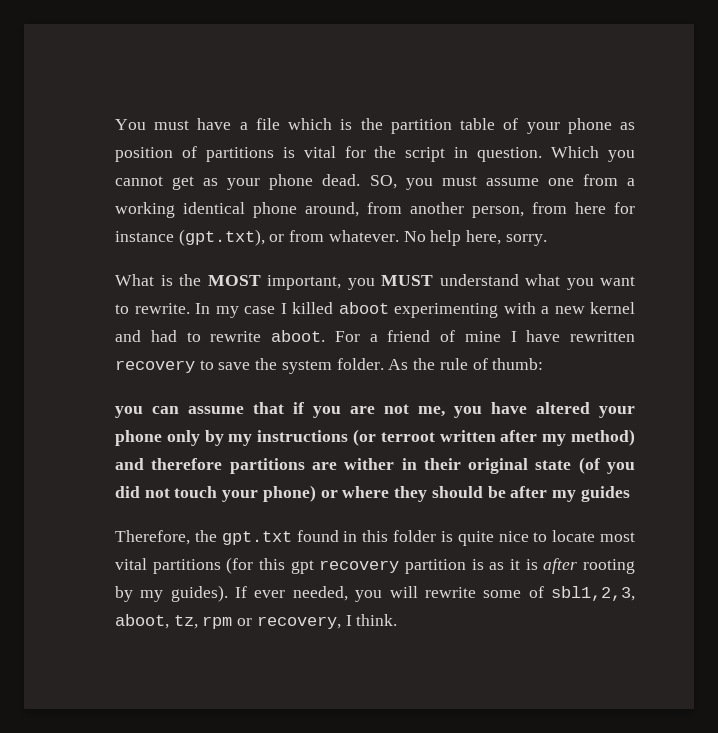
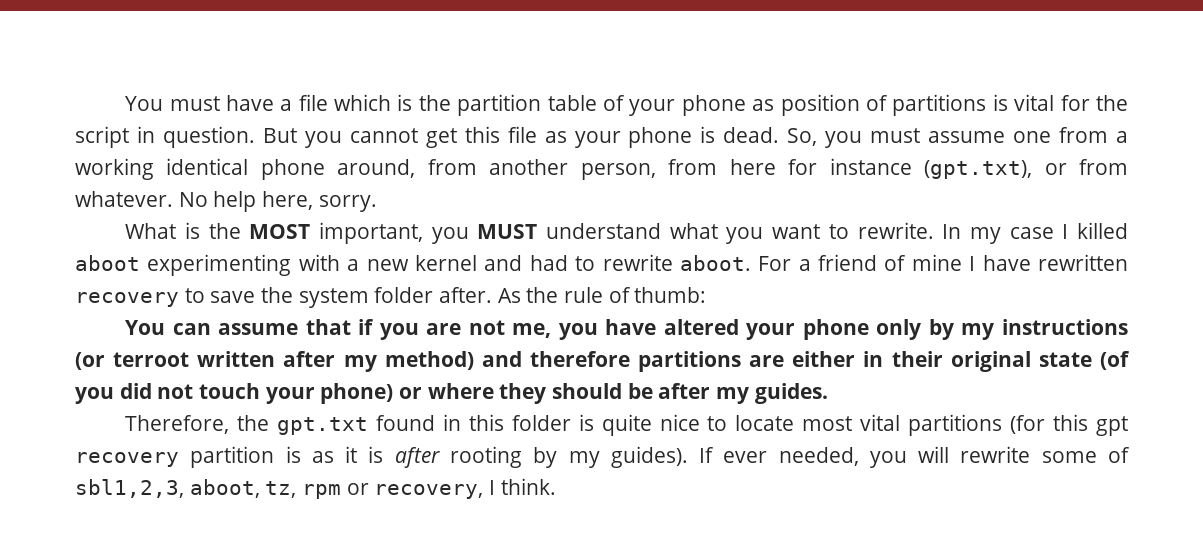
[551,146,600,158] Which -> [262,128,297,143] But
(195, 183) none -> [464,126,537,143] this file
[322,174,397,189] dead. SO, -> [700,126,818,146] is dead. So,
[336,358,384,370] folder. -> [374,287,493,303] folder after.
[115,406,143,418] you -> [125,320,166,335] You
[344,458,395,470] wither -> [792,351,856,367] either
[580,486,630,502] guides -> [754,383,828,404] guides.

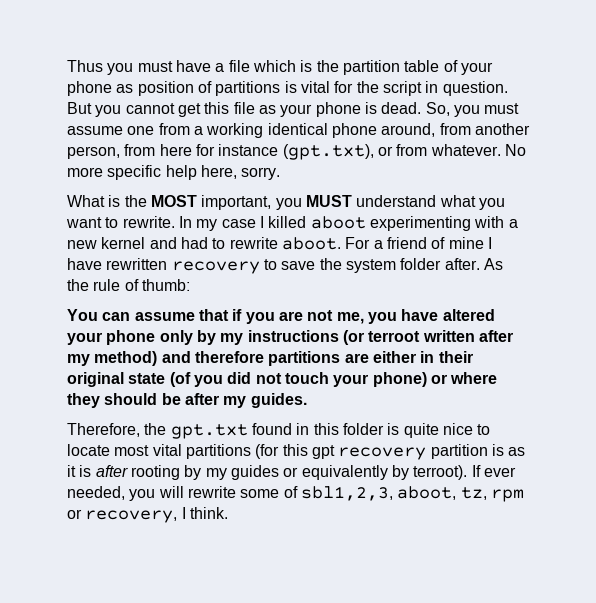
[125,96,164,111] You -> [67,60,134,75] Thus you
(208, 199) none -> [67,165,162,180] more specific
[610,446,688,468] guides). -> [230,465,468,480] guides or equivalently by terroot).

